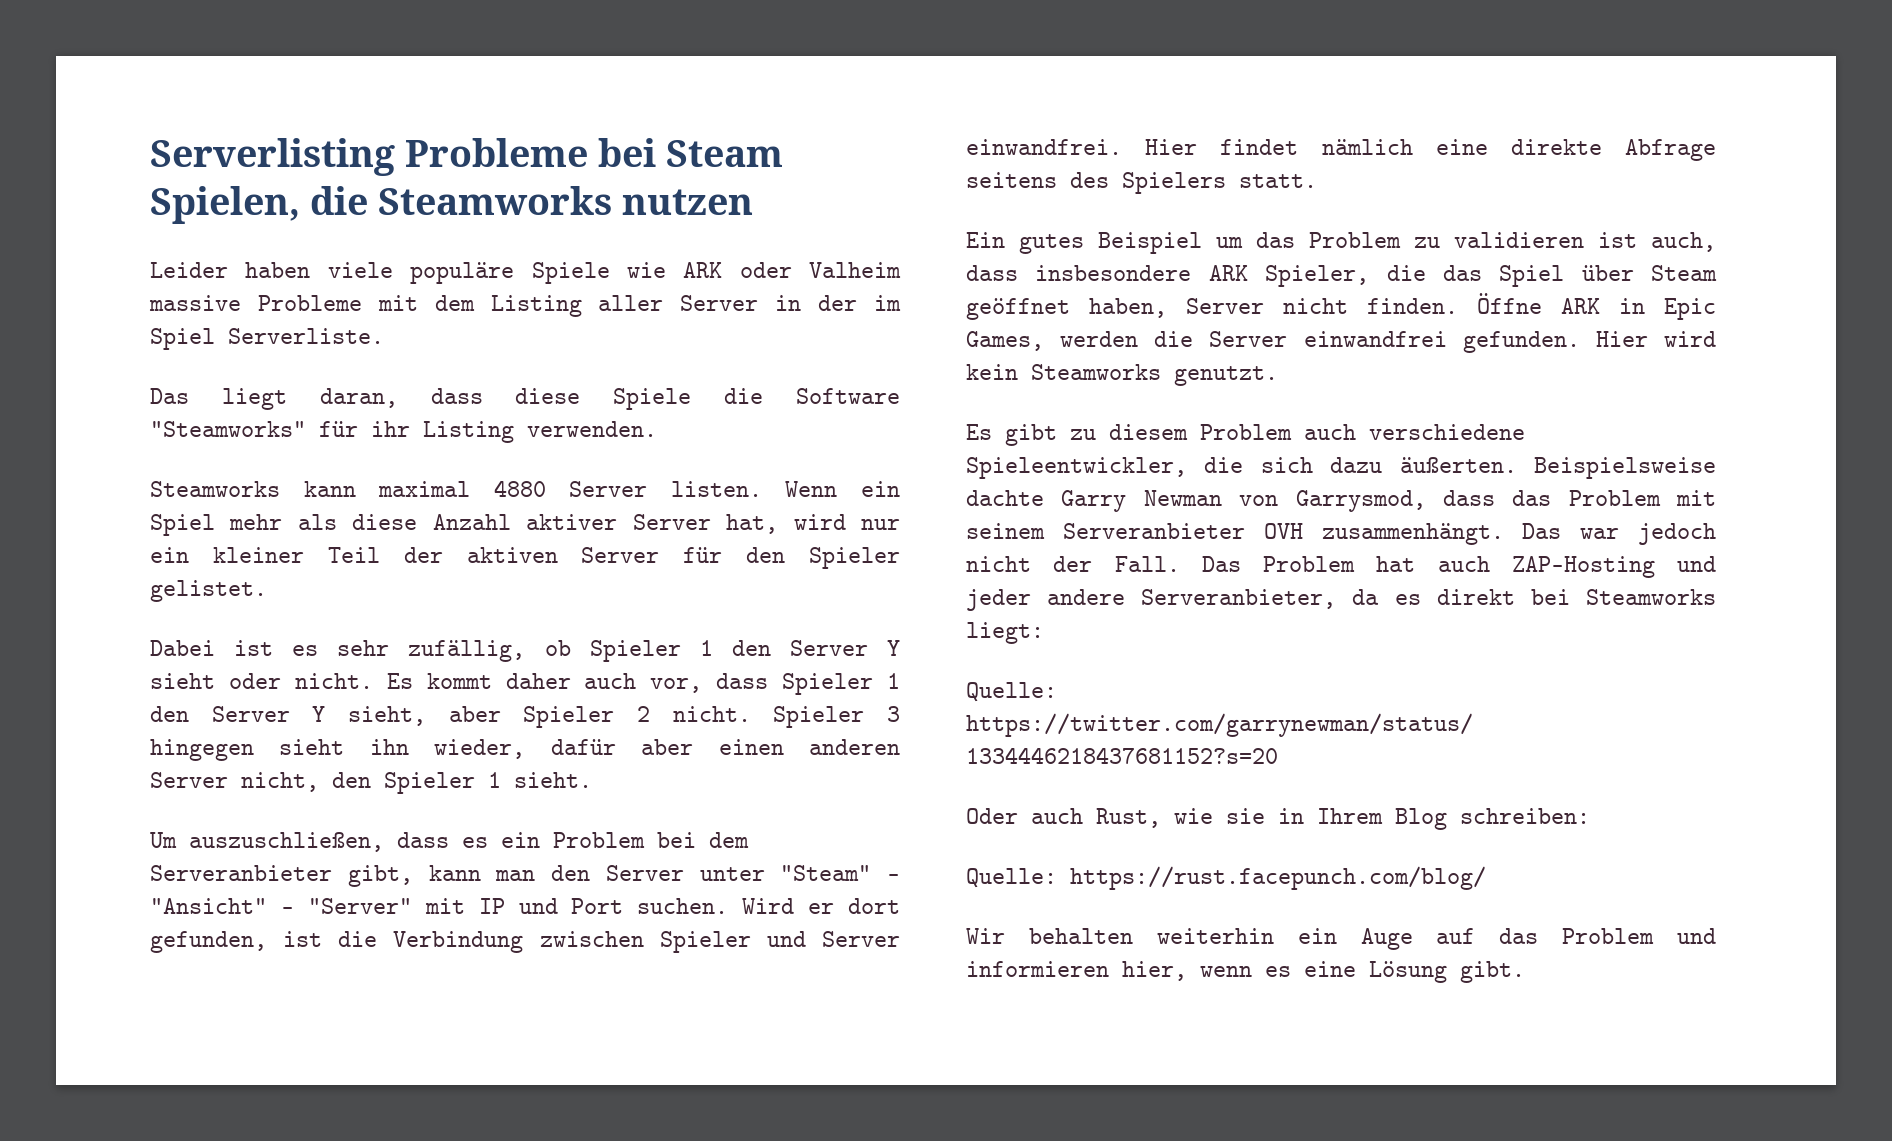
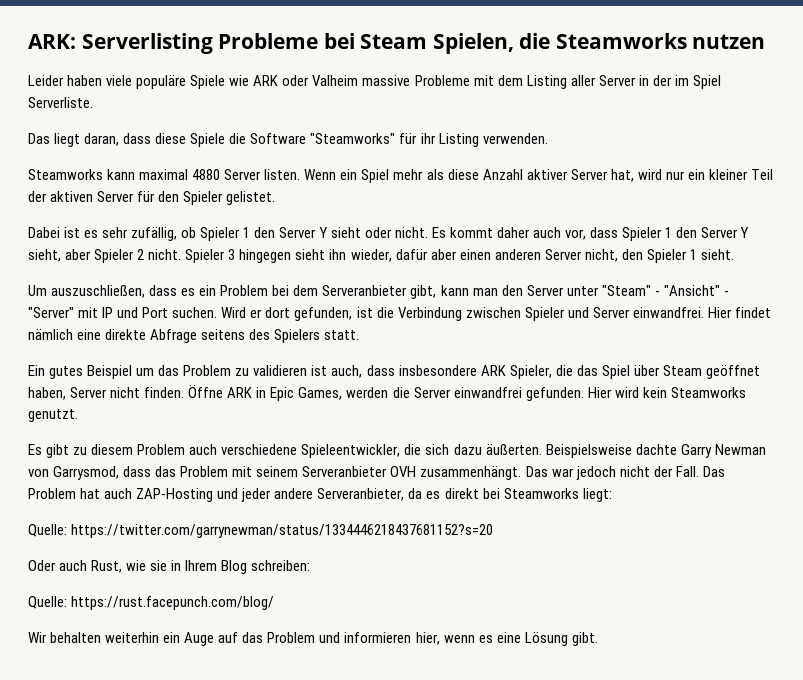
(150, 157) none -> [28,34,76,49] ARK:

